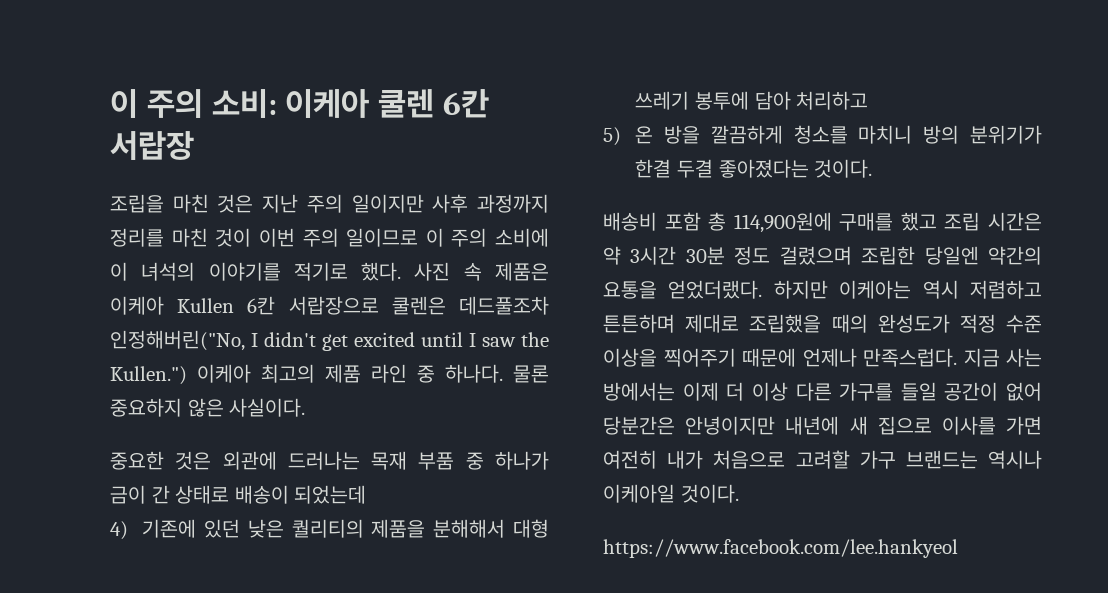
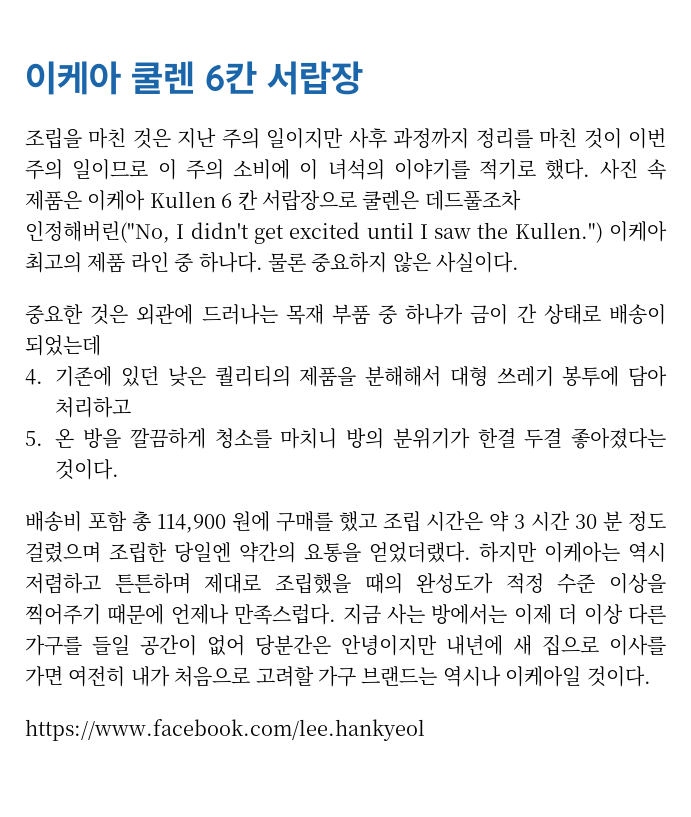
[110,89,277,118] 이 주의 소비: -> (25, 78) none
[247,296,276,315] 6칸 -> [221,190,258,210] 6 칸
[110,521,128,540] 4) -> [25,369,43,385] 4.
[603,127,621,146] 5) -> [25,431,43,446] 5.
[733,212,832,233] 114,900원에 -> [156,511,270,533] 114,900 원에
[630,246,725,265] 3시간 30분 -> [514,511,623,531] 3 시간 30 분

